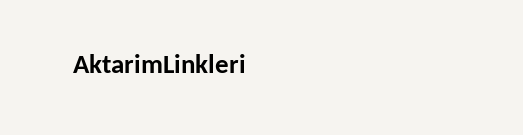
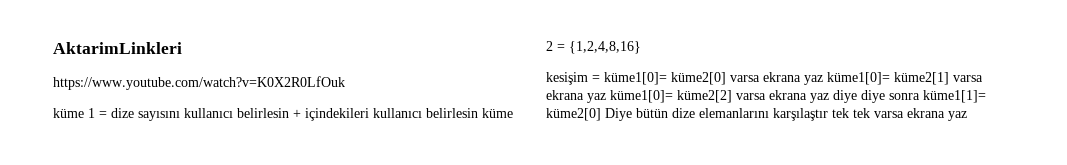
(246, 63) none -> [53,76,345,90] [53,108,513,121] [546,41,641,54] [546,72,983,85] [546,90,986,103] [546,108,967,121] // https://www.youtube.com/watch?v=K0X2R0LfOuk // küme 1 = dize sayısını kullanıcı belirlesin + içindekileri kullanıcı belirlesin küme 2 = {1,2,4,8,16} // kesişim = küme1[0]= küme2[0] varsa ekrana yaz küme1[0]= küme2[1] varsa ekrana yaz küme1[0]= küme2[2] varsa ekrana yaz diye diye sonra küme1[1]= küme2[0] Diye bütün dize elemanlarını karşılaştır tek tek varsa ekrana yaz

